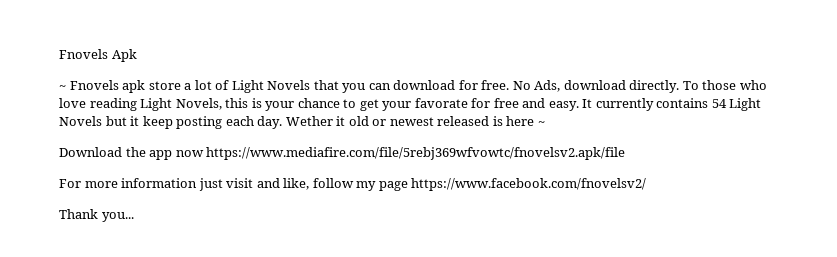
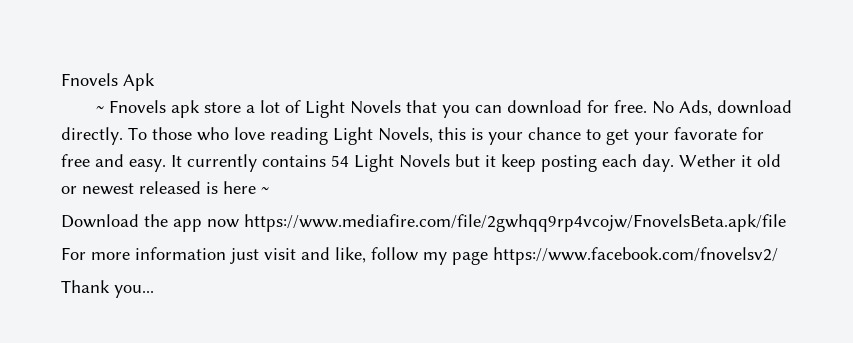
[206,147,626,160] https://www.mediafire.com/file/5rebj369wfvowtc/fnovelsv2.apk/file -> [244,214,786,232] https://www.mediafire.com/file/2gwhqq9rp4vcojw/FnovelsBeta.apk/file

